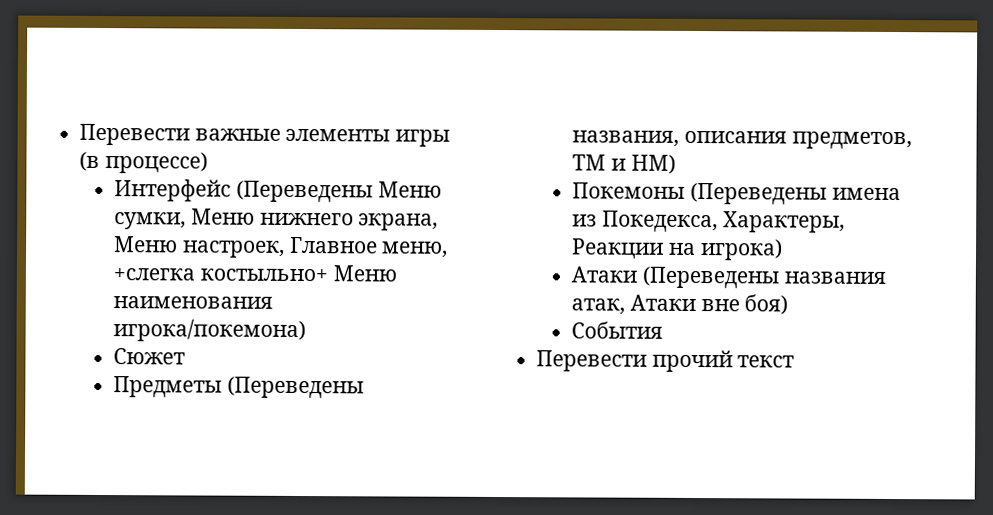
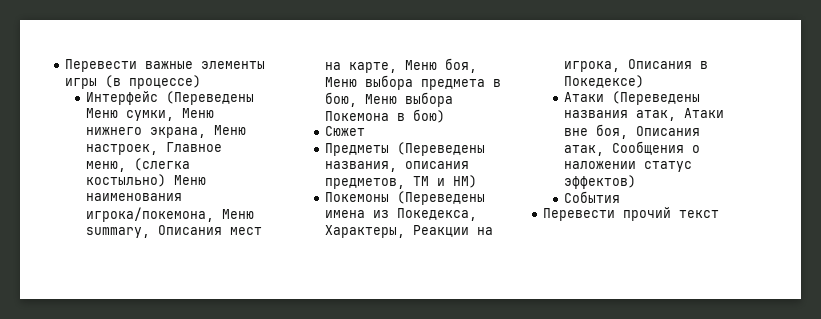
[113,265,397,282] [113,296,274,309] [113,319,307,343] +слегка костыльно+ Меню наименования игрока/покемона) -> [134,158,191,171] [86,174,207,187] [86,193,183,201] [86,207,255,222] [86,225,263,238] [325,58,478,73] [325,75,502,90] [325,92,454,107] [325,109,446,123] (слегка костыльно) Меню наименования игрока/покемона, Меню summary, Описания мест на карте, Меню боя, Меню выбора предмета в бою, Меню выбора Покемона в бою)
[699,239,783,261] игрока) -> [564,59,709,72] [564,75,645,88] игрока, Описания в Покедексе)
[744,294,789,315] боя) -> [596,124,701,139] [564,141,701,156] [564,161,693,172] [564,175,637,189] боя, Описания атак, Сообщения о наложении статус эффектов)

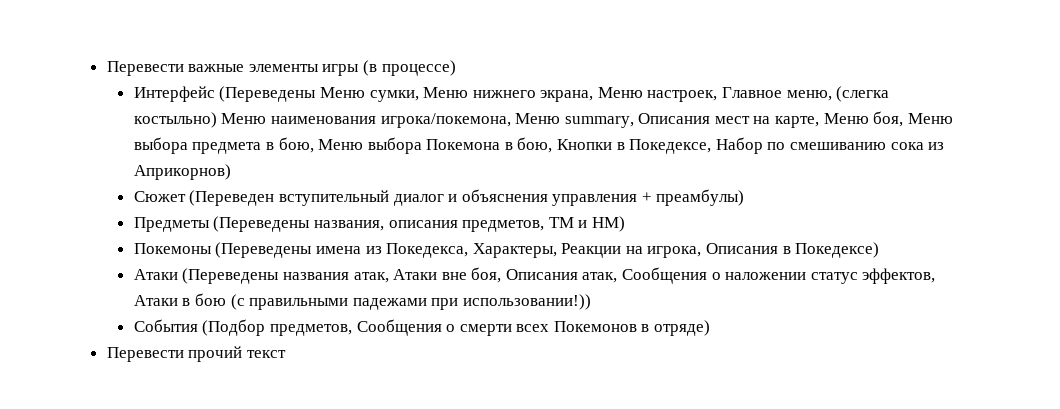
[413,109,446,123] [325,126,366,136] бою) // Сюжет -> [517,137,945,154] [133,164,231,180] [133,189,745,206] бою, Кнопки в Покедексе, Набор по смешиванию сока из Априкорнов) // Сюжет (Переведен вступительный диалог и объяснения управления + преамбулы)
[564,175,637,189] [564,191,621,203] эффектов) // События -> [862,268,936,284] [133,293,591,310] [133,319,711,336] эффектов, Атаки в бою (с правильными падежами при использовании!)) // События (Подбор предметов, Сообщения о смерти всех Покемонов в отряде)

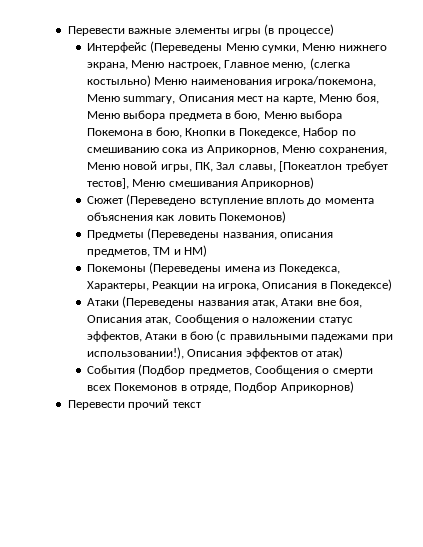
[133,164,231,180] [133,189,745,206] Априкорнов) // Сюжет (Переведен вступительный диалог и объяснения управления + преамбулы) -> [207,145,387,155] [86,161,388,172] [86,177,315,189] [86,194,374,206] [86,211,287,223] Априкорнов, Меню сохранения, Меню новой игры, ПК, Зал славы, [Покеатлон требует тестов], Меню смешивания Априкорнов) // Сюжет (Переведено вступление вплоть до момента объяснения как ловить Покемонов)
[462,294,591,310] использовании!)) -> [86,347,344,359] использовании!), Описания эффектов от атак)
[654,320,711,336] отряде) -> [190,381,354,393] отряде, Подбор Априкорнов)

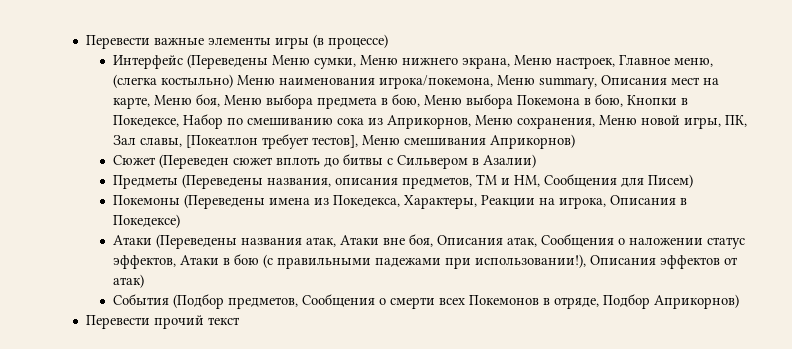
[126,194,374,206] [86,211,287,223] (Переведено вступление вплоть до момента объяснения как ловить Покемонов) -> [158,154,536,169] (Переведен сюжет вплоть до битвы с Сильвером в Азалии)
[184,245,208,257] НМ) -> [513,174,693,188] НМ, Сообщения для Писем)

